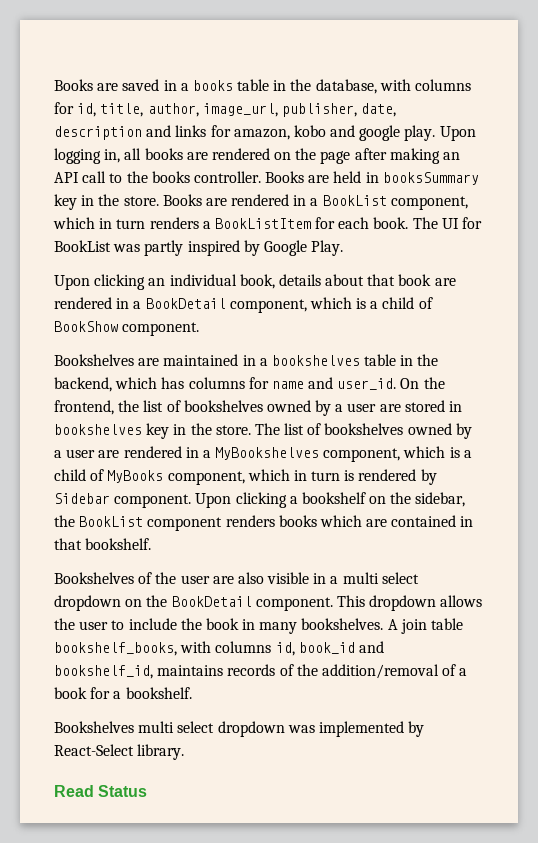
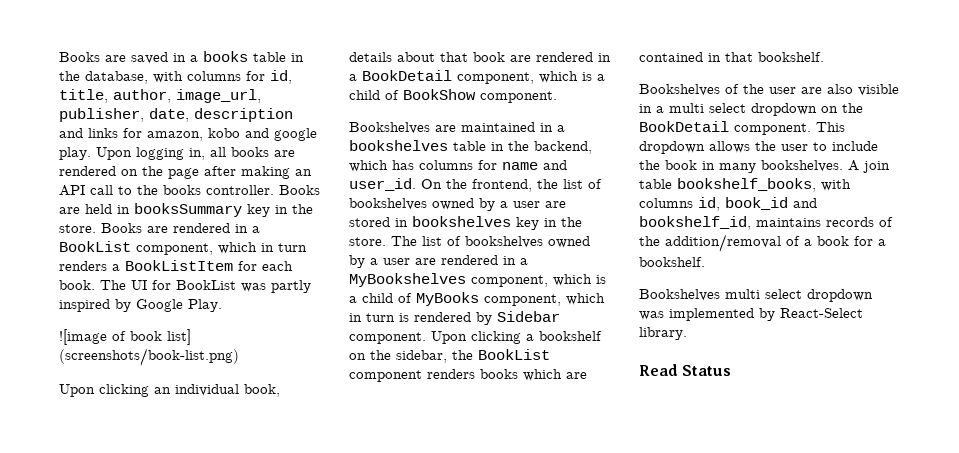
(344, 248) none -> [59,329,191,345] [59,348,239,366] // ![image of book list] (screenshots/book-list.png)

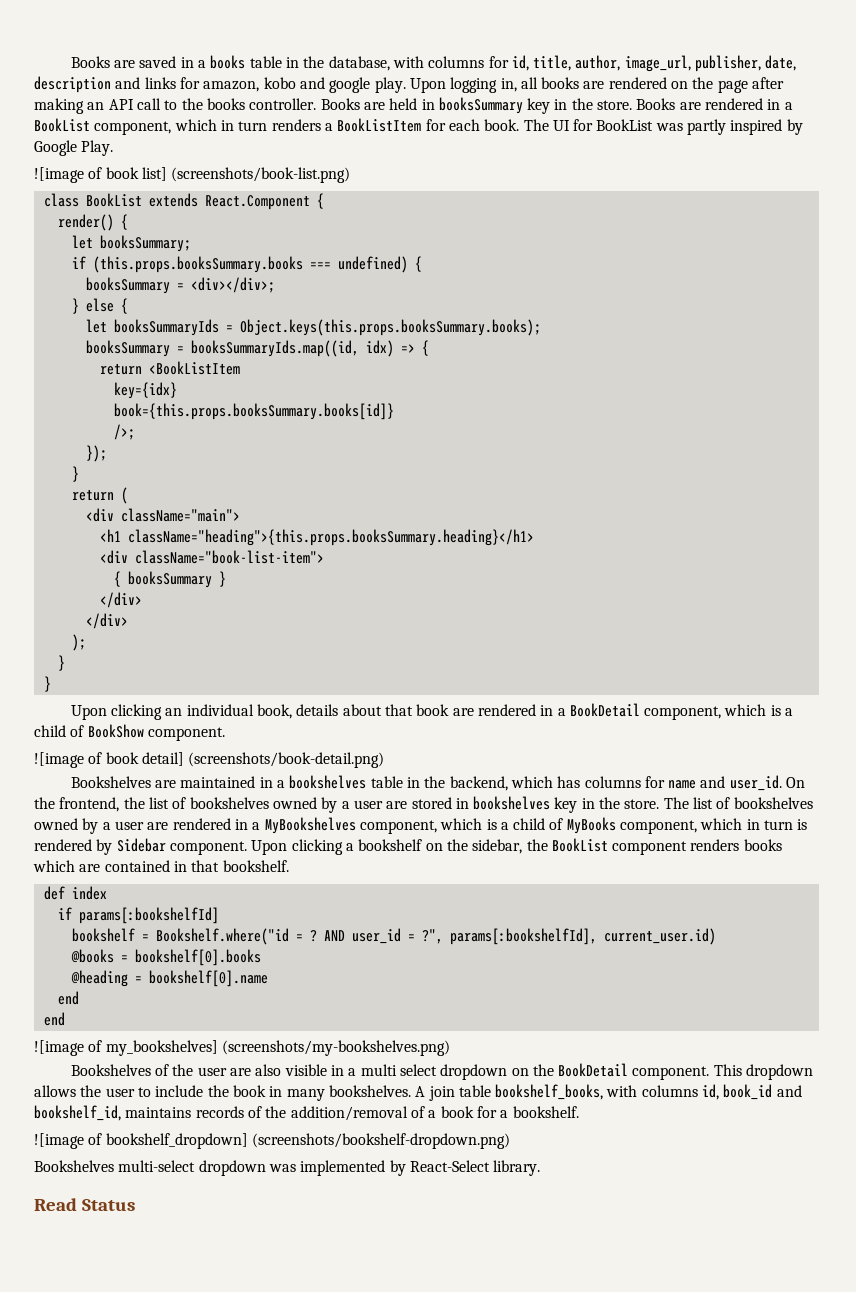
(239, 357) none -> [43,193,324,210] [57,214,128,231] [71,235,191,252] [71,256,422,273] [85,277,275,294] [71,298,128,314] [85,319,541,336] [85,340,429,357] [99,361,240,375] [113,382,177,399] [113,403,394,420] [113,424,135,440] [85,445,107,462] [71,466,79,482] [71,487,128,504] [85,508,240,522] [99,529,534,546] [99,550,324,564] [113,571,226,588] [99,592,142,608] [85,613,128,629] [71,634,86,651] [57,655,65,671] [43,676,51,692] // class BookList extends React.Component { // render() { // let booksSummary; // if (this.props.booksSummary.books === undefined) { // booksSummary = <div></div>; // } else { // let booksSummaryIds = Object.keys(this.props.booksSummary.books); // booksSummary = booksSummaryIds.map((id, idx) => { // return <BookListItem // key={idx} // book={this.props.booksSummary.books[id]} // />; // }); // } // return ( // <div className="main"> // <h1 className="heading">{this.props.booksSummary.heading}</h1> // <div className="book-list-item"> // { booksSummary } // </div> // </div> // ); // } // }
(557, 97) none -> [34,752,385,768] // ![image of book detail] (screenshots/book-detail.png)
(824, 57) none -> [43,886,107,900] [57,907,219,924] [71,928,716,945] [70,949,261,966] [70,970,268,987] [57,991,79,1005] [43,1012,65,1026] [34,1040,450,1056] // def index // if params[:bookshelfId] // bookshelf = Bookshelf.where("id = ? AND user_id = ?", params[:bookshelfId], current_user.id) // @books = bookshelf[0].books // @heading = bookshelf[0].name // end // end // ![image of my_bookshelves] (screenshots/my-bookshelves.png)
[639,289,802,301] // Bookshelves multi select -> [34,1133,510,1149] [34,1160,196,1172] // ![image of bookshelf_dropdown] (screenshots/bookshelf-dropdown.png) // Bookshelves multi-select

